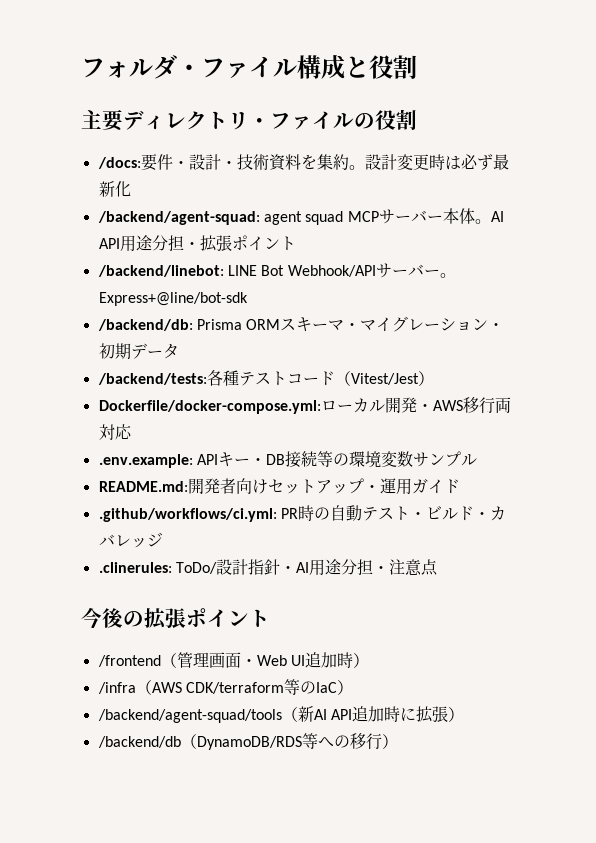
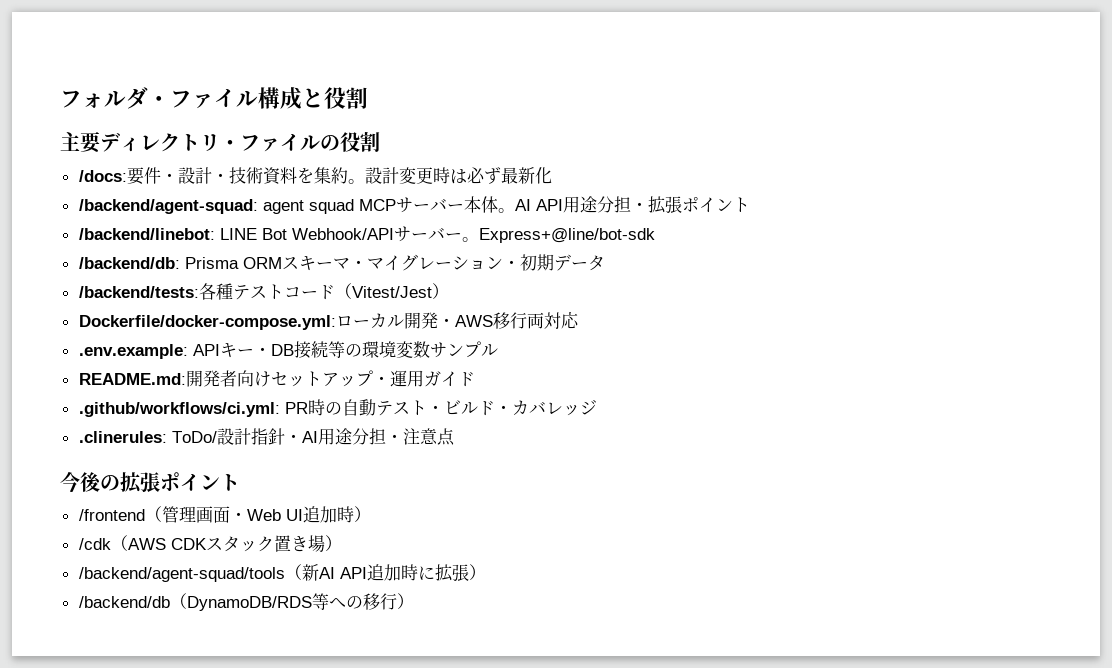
[97,679,337,695] /infra（AWS CDK/terraform等のIaC -> [78,535,325,552] /cdk（AWS CDKスタック置き場

